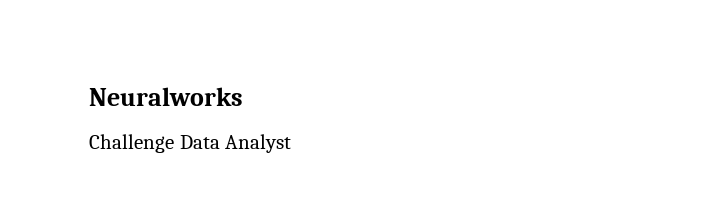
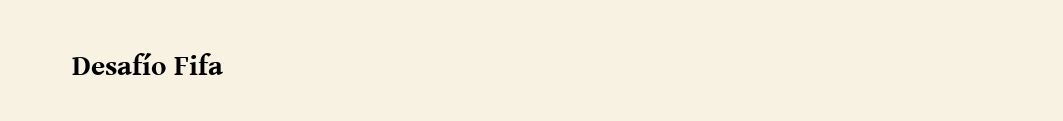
[89,87,243,106] [89,134,292,153] Neuralworks // Challenge Data Analyst -> [72,53,223,75] Desafío Fifa

